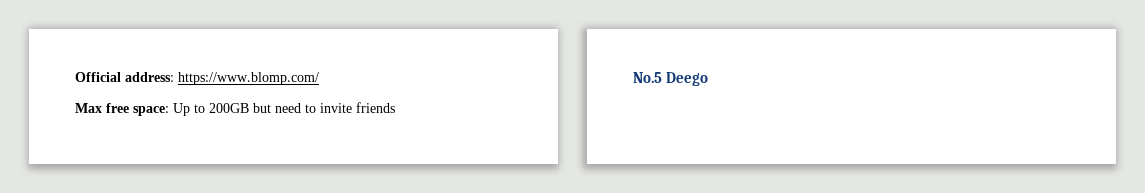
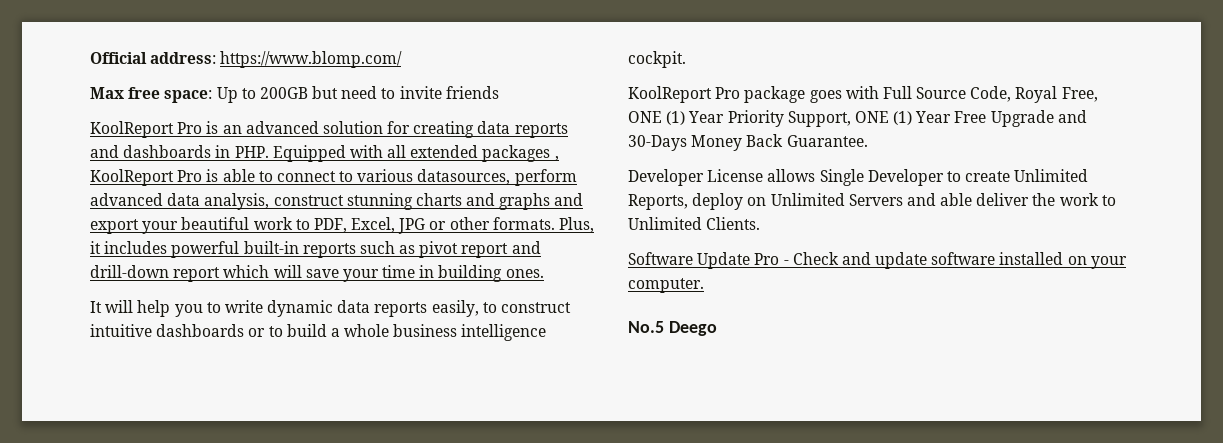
(395, 107) none -> [90,121,568,138] [90,145,559,162] [90,169,577,186] [90,193,584,210] [90,217,595,234] [90,241,541,258] [90,265,544,282] [90,300,572,317] [90,324,547,341] [628,51,686,68] [628,86,1098,103] [628,110,1087,127] [628,134,868,151] [628,169,1089,186] [628,193,1116,210] [628,217,761,230] [628,252,1127,269] [628,278,704,293] // KoolReport Pro is an advanced solution for creating data reports and dashboards in PHP. Equipped with all extended packages , KoolReport Pro is able to connect to various datasources, perform advanced data analysis, construct stunning charts and graphs and export your beautiful work to PDF, Excel, JPG or other formats. Plus, it includes powerful built-in reports such as pivot report and drill-down report which will save your time in building ones. // It will help you to write dynamic data reports easily, to construct intuitive dashboards or to build a whole business intelligence cockpit. // KoolReport Pro package goes with Full Source Code, Royal Free, ONE (1) Year Priority Support, ONE (1) Year Free Upgrade and 30-Days Money Back Guarantee. // Developer License allows Single Developer to create Unlimited Reports, deploy on Unlimited Servers and able deliver the work to Unlimited Clients. // Software Update Pro - Check and update software installed on your computer.

